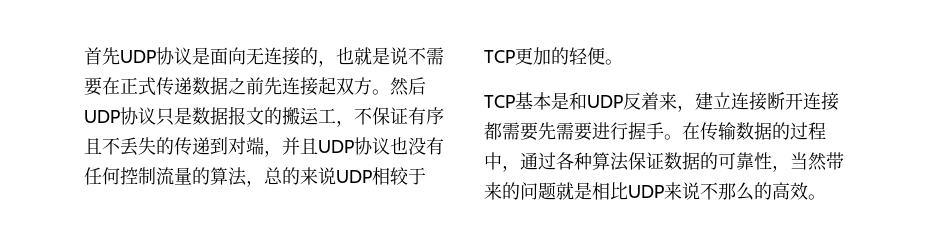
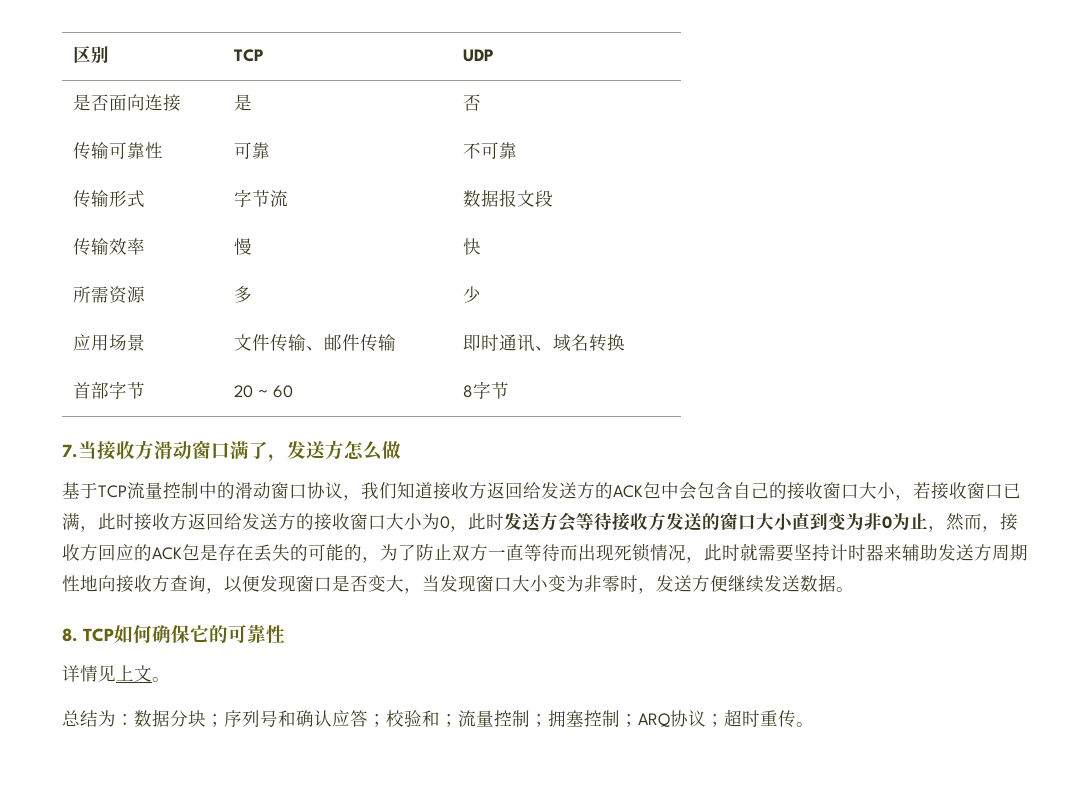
[84,47,444,67] [84,77,426,96] [84,106,444,127] [84,137,444,157] [84,167,426,187] [484,47,623,65] [484,92,839,112] [484,122,826,141] [484,152,844,172] [484,182,808,201] 首先UDP协议是面向无连接的，也就是说不需要在正式传递数据之前先连接起双方。然后UDP协议只是数据报文的搬运工，不保证有序且不丢失的传递到对端，并且UDP协议也没有任何控制流量的算法，总的来说UDP相较于TCP更加的轻便。 // TCP基本是和UDP反着来，建立连接断开连接都需要先需要进行握手。在传输数据的过程中，通过各种算法保证数据的可靠性，当然带来的问题就是相比UDP来说不那么的高效 -> [73,46,110,64] [234,49,265,62] [463,49,495,62] [73,94,182,112] [234,94,253,111] [463,94,482,111] [73,142,164,160] [234,142,271,159] [463,142,518,159] [73,190,146,208] [234,189,289,207] [463,189,554,207] [73,238,146,256] [234,238,253,255] [463,238,482,255] [73,286,146,304] [234,286,253,303] [463,286,482,303] [73,334,146,351] [234,334,397,352] [463,334,626,352] [73,381,146,399] [234,385,293,398] [463,381,510,399] [62,440,401,462] [62,482,1021,501] [62,512,1018,532] [62,543,1028,563] [62,574,854,594] [62,624,285,644] [62,665,170,682] [62,709,796,728] 区别 | TCP | UDP // 是否面向连接 | 是 | 否 // 传输可靠性 | 可靠 | 不可靠 // 传输形式 | 字节流 | 数据报文段 // 传输效率 | 慢 | 快 // 所需资源 | 多 | 少 // 应用场景 | 文件传输、邮件传输 | 即时通讯、域名转换 // 首部字节 | 20 ~ 60 | 8字节 // 7.当接收方滑动窗口满了，发送方怎么做 // 基于TCP流量控制中的滑动窗口协议，我们知道接收方返回给发送方的ACK包中会包含自己的接收窗口大小，若接收窗口已满，此时接收方返回给发送方的接收窗口大小为0，此时发送方会等待接收方发送的窗口大小直到变为非0为止，然而，接收方回应的ACK包是存在丢失的可能的，为了防止双方一直等待而出现死锁情况，此时就需要坚持计时器来辅助发送方周期性地向接收方查询，以便发现窗口是否变大，当发现窗口大小变为非零时，发送方便继续发送数据。 // 8. TCP如何确保它的可靠性 // 详情见上文。 // 总结为：数据分块；序列号和确认应答；校验和；流量控制；拥塞控制；ARQ协议；超时重传

